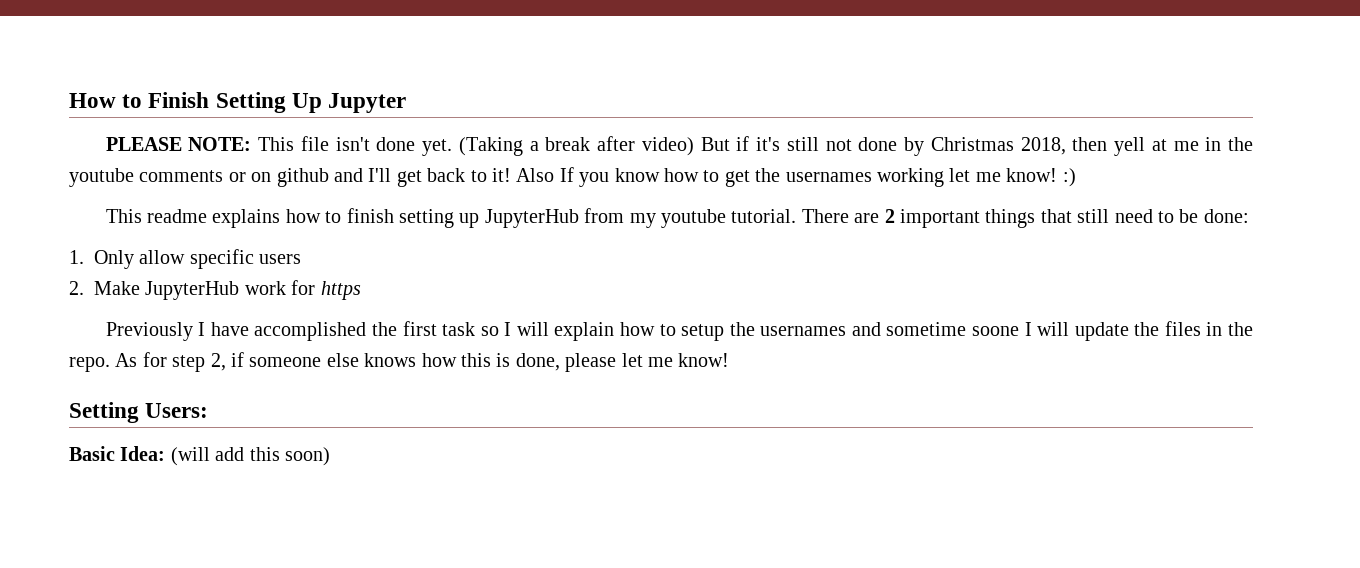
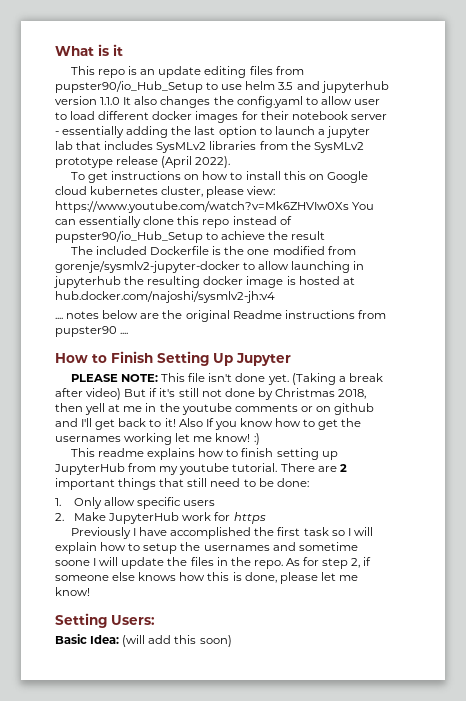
(69, 100) none -> [55,44,123,56] [70,66,304,78] [55,81,389,93] [55,96,380,108] [55,111,387,123] [55,126,370,138] [55,141,364,153] [55,156,231,168] [70,171,368,183] [55,186,276,198] [55,201,375,213] [55,216,292,228] [55,231,326,243] [70,246,356,255] [55,261,365,273] [53,276,355,288] [55,291,275,303] [55,310,386,322] [55,326,129,337] What is it // This repo is an update editing files from pupster90/io_Hub_Setup to use helm 3.5 and jupyterhub version 1.1.0 It also changes the config.yaml to allow user to load different docker images for their notebook server - essentially adding the last option to launch a jupyter lab that includes SysMLv2 libraries from the SysMLv2 prototype release (April 2022). // To get instructions on how to install this on Google cloud kubernetes cluster, please view: https://www.youtube.com/watch?v=Mk6ZHVIw0Xs You can essentially clone this repo instead of pupster90/io_Hub_Setup to achieve the result // The included Dockerfile is the one modified from gorenje/sysmlv2-jupyter-docker to allow launching in jupyterhub the resulting docker image is hosted at hub.docker.com/najoshi/sysmlv2-jh:v4 // .... notes below are the original Readme instructions from pupster90 .... //

